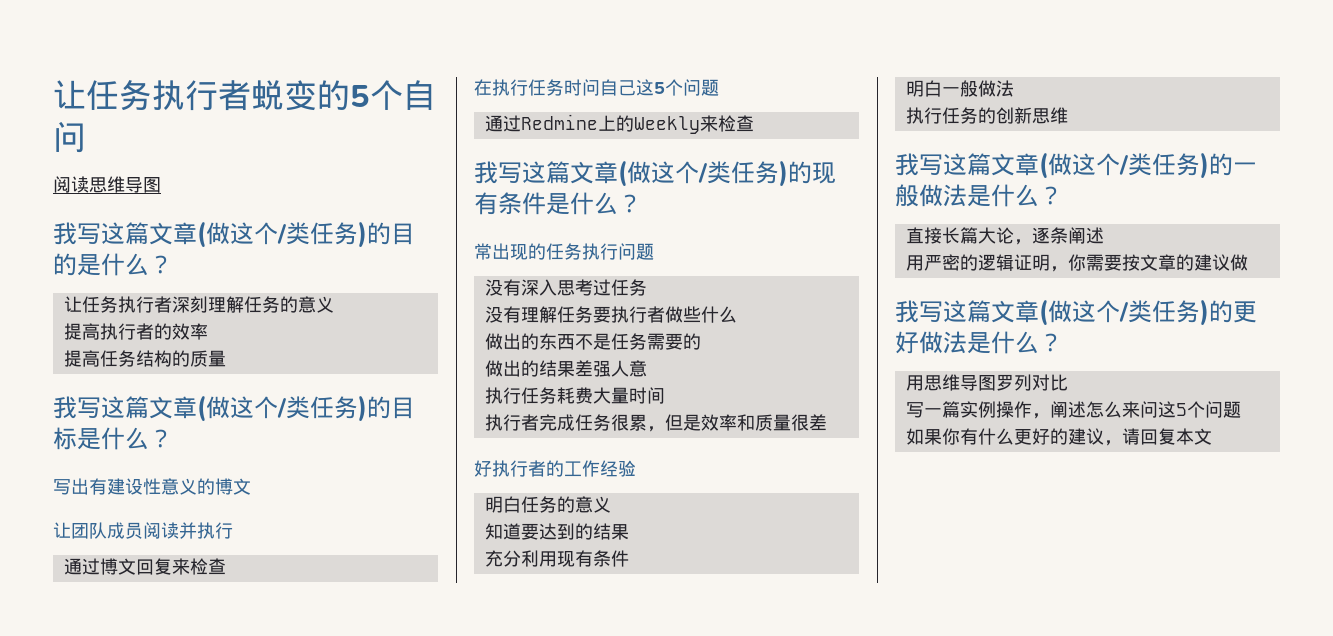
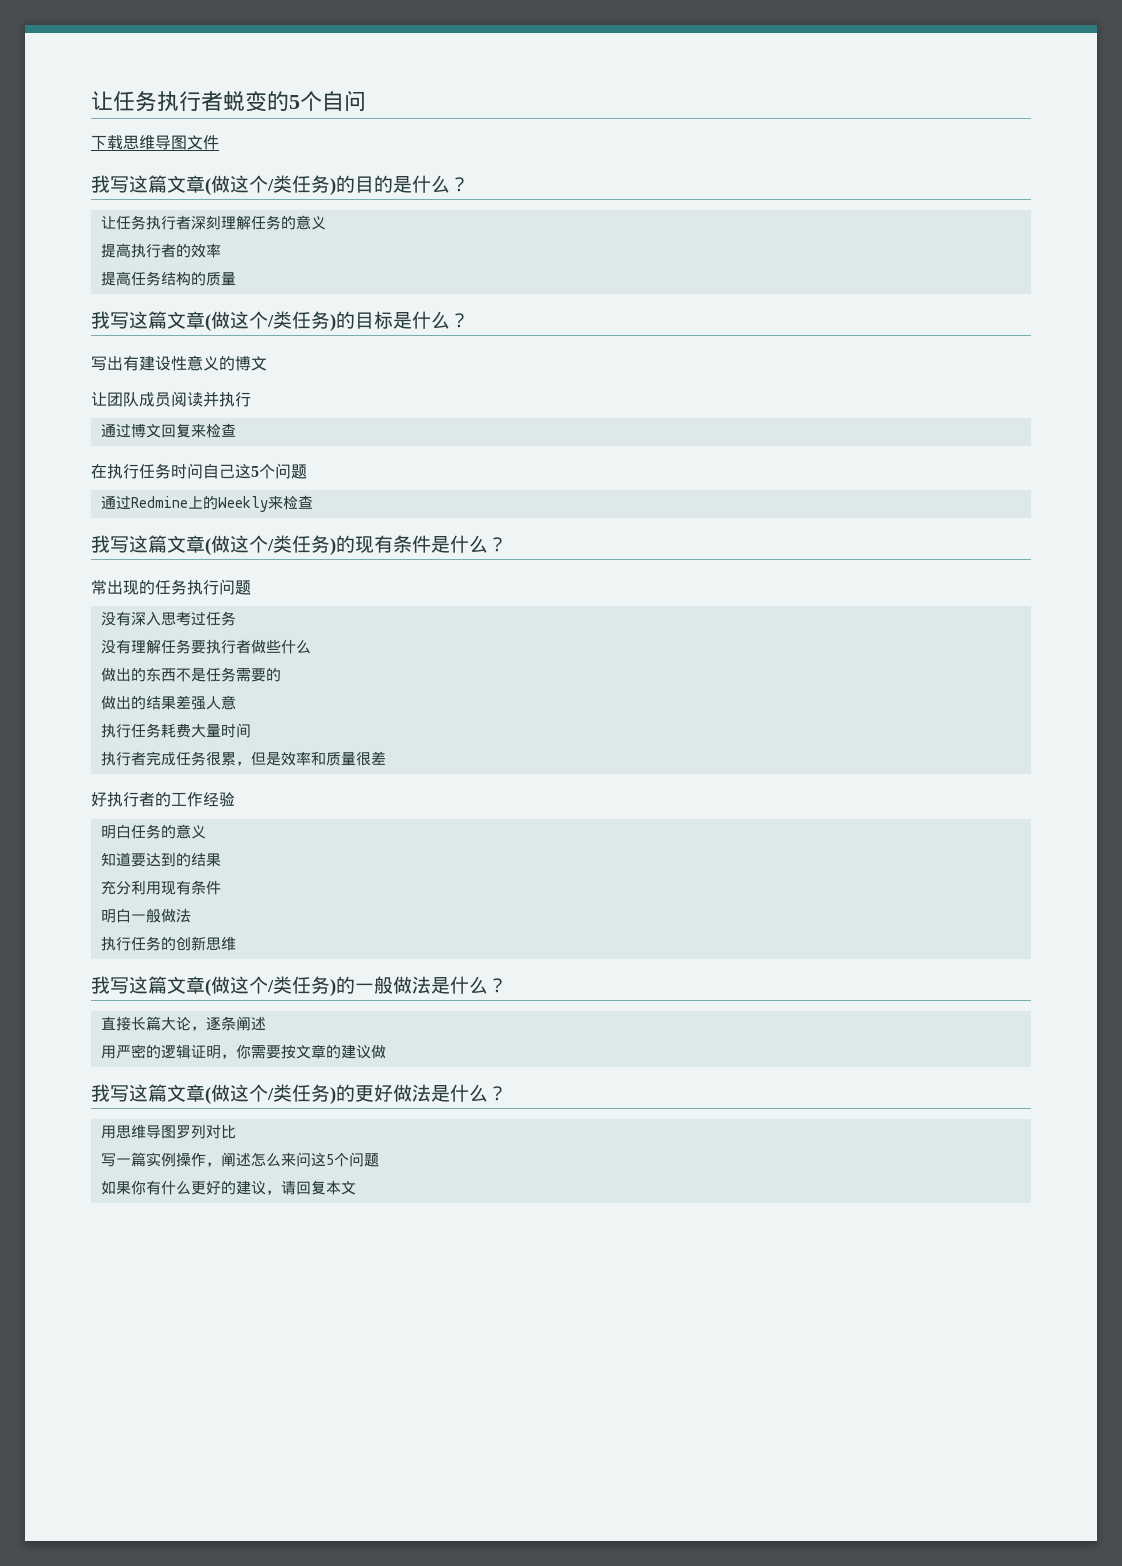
[53,176,161,193] 阅读思维导图 -> [91,135,219,150] 下载思维导图文件

